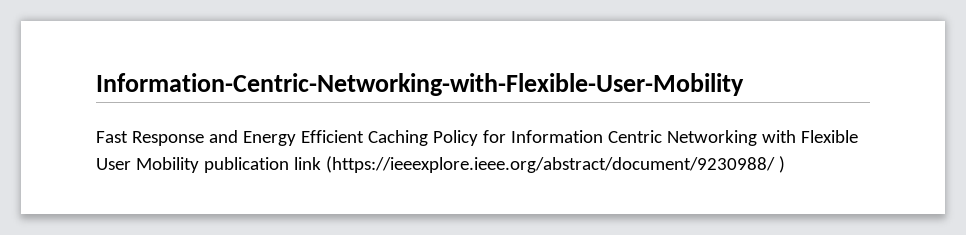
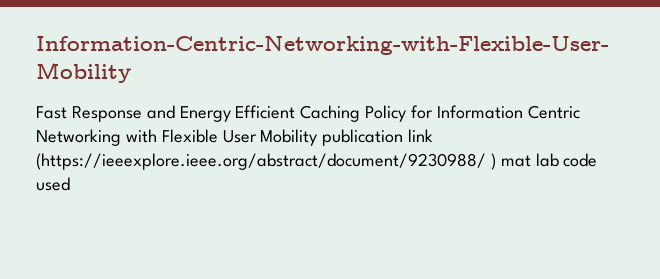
(785, 164) none -> [500,153,598,167] [36,177,70,191] mat lab code used

